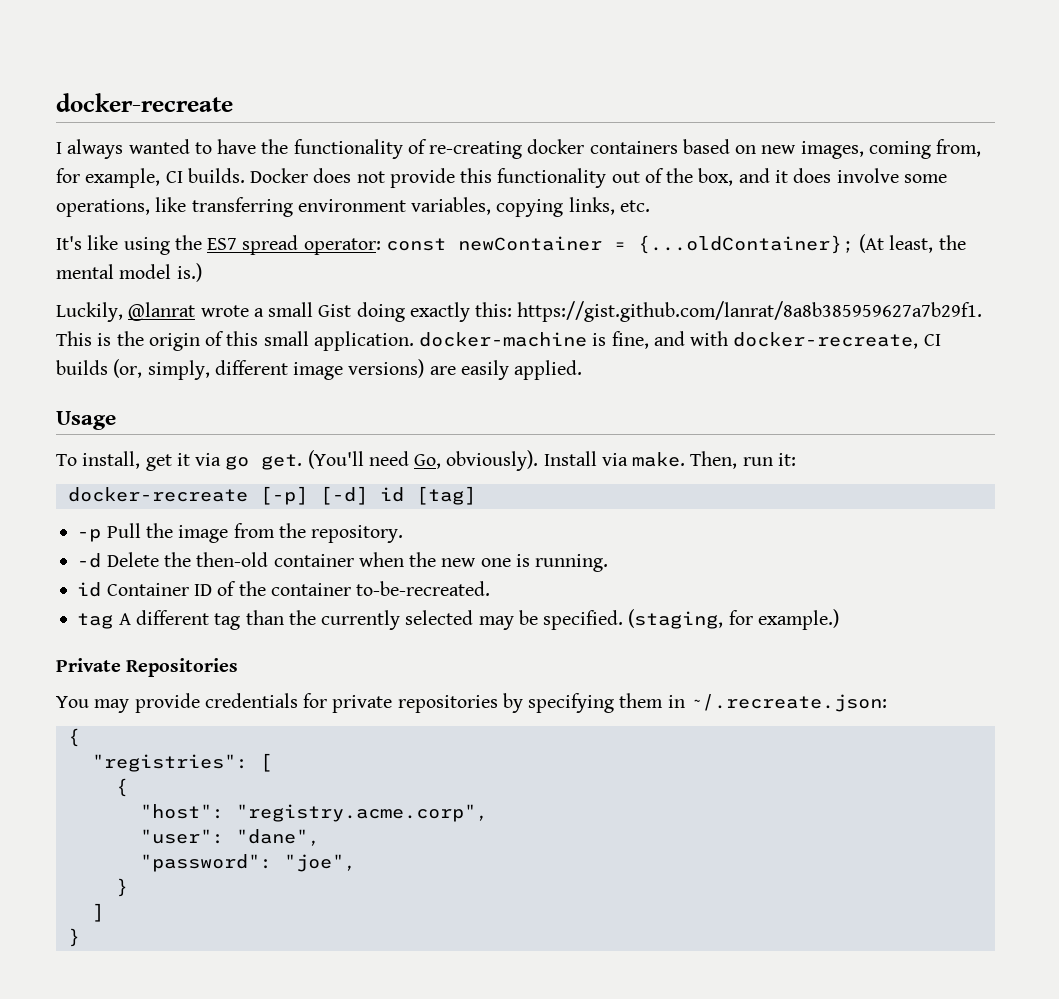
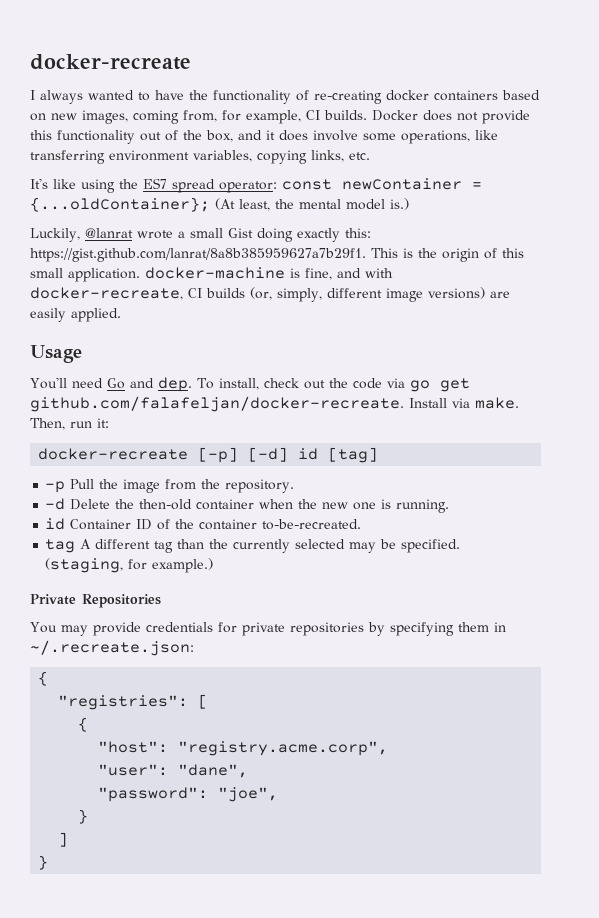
[56,450,539,471] To install, get it via go get. (You'll need Go, obviously). -> [30,377,470,392] [30,396,404,412] You'll need Go and dep. To install, check out the code via go get github.com/falafeljan/docker-recreate.

